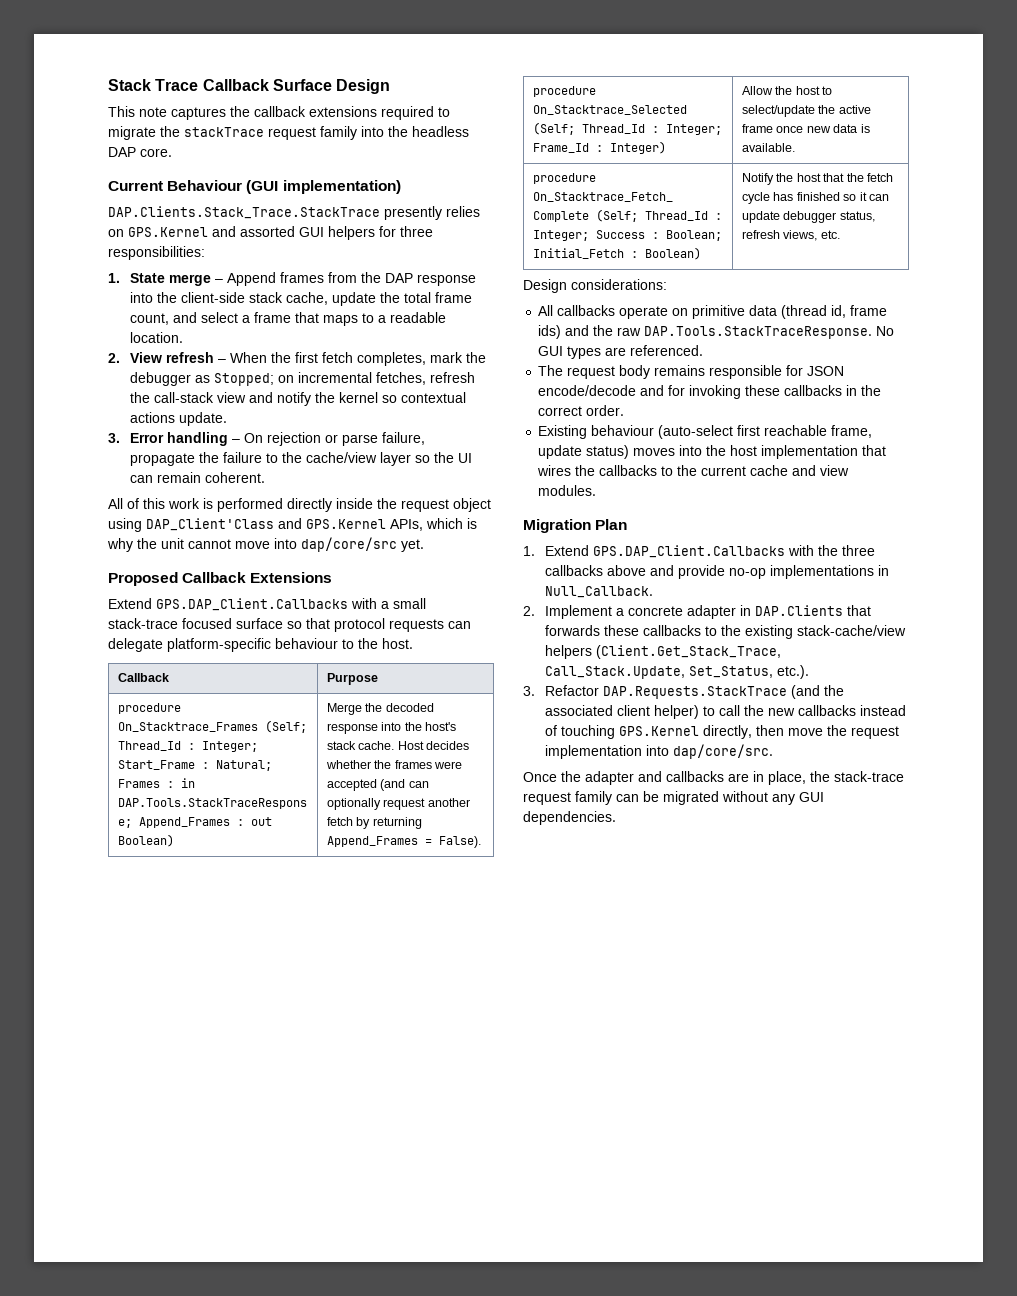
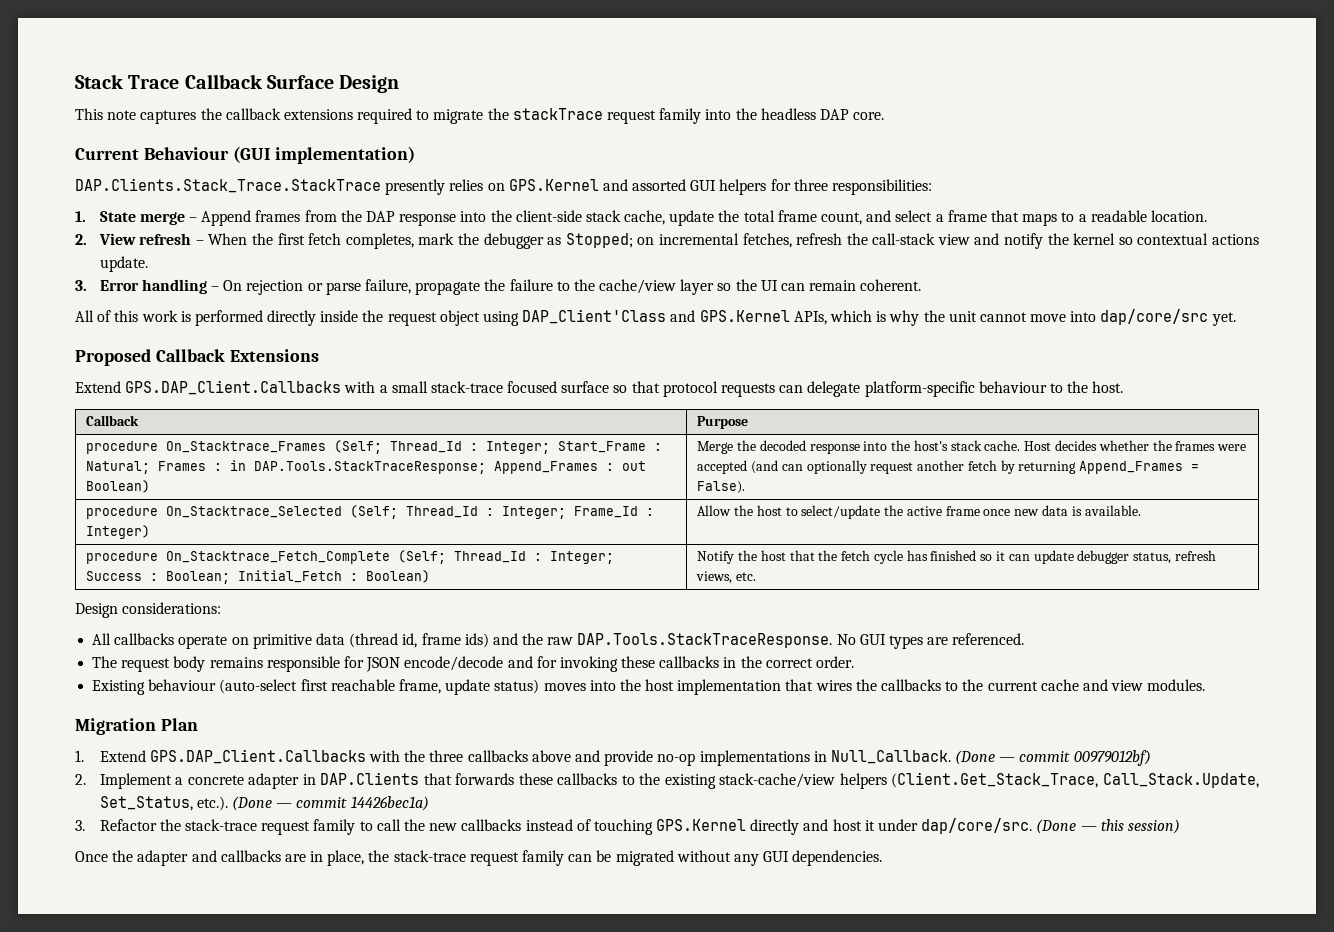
(654, 592) none -> [955,750,1151,766] (Done — commit 00979012bf)
[523,685,845,699] [545,705,700,719] // 3. Refactor DAP.Requests.StackTrace (and the associated client helper) -> [232,796,429,811] [75,819,356,835] (Done — commit 14426bec1a) // 3. Refactor the stack-trace request family
[703,725,900,739] [545,744,774,759] directly, then move the request implementation into dap/core/src. -> [750,818,1180,835] directly and host it under dap/core/src. (Done — this session)

